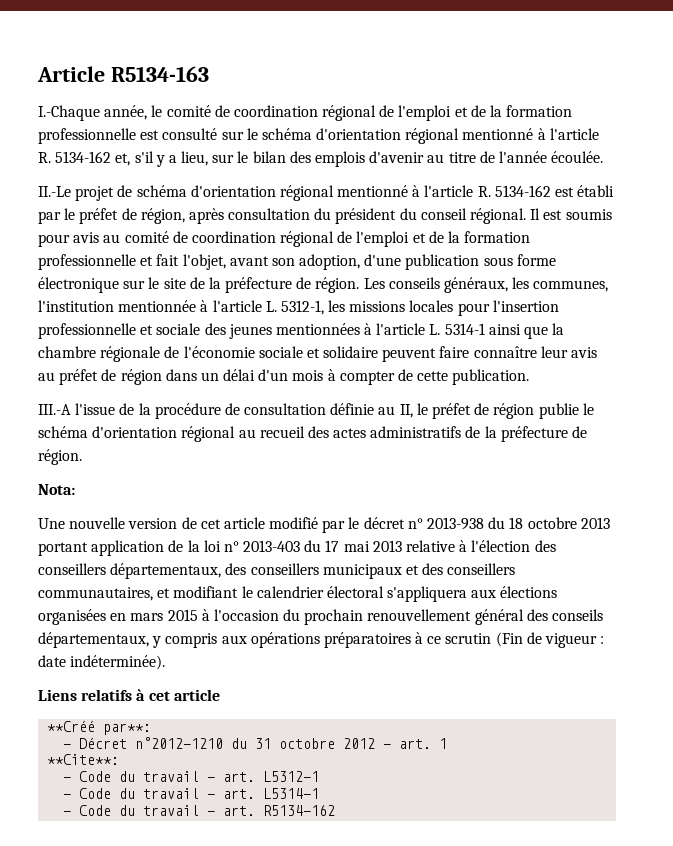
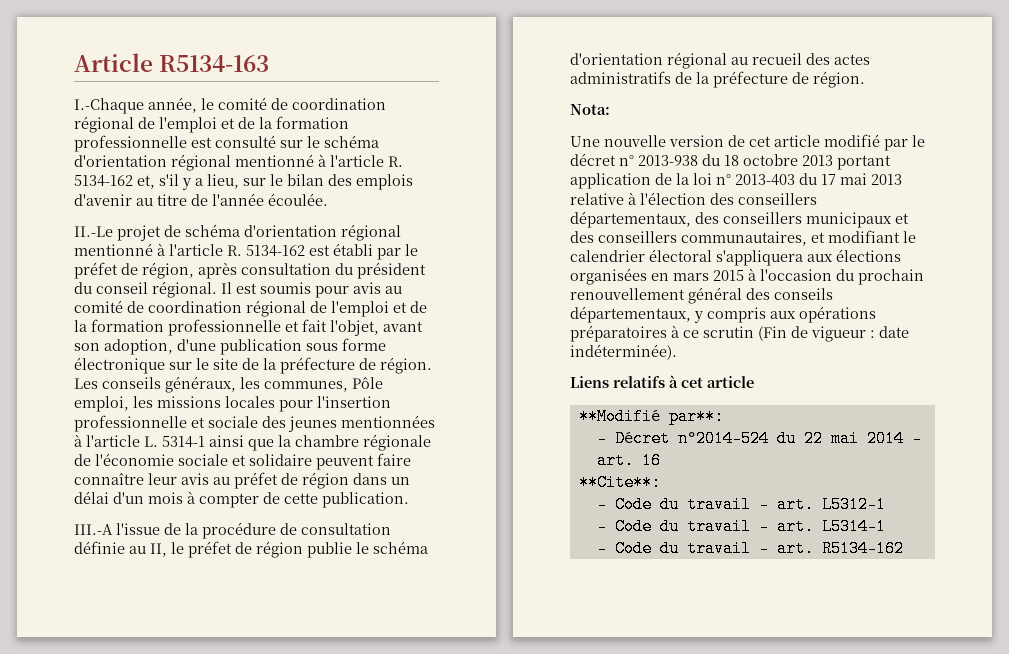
[38,300,324,315] l'institution mentionnée à l'article L. 5312-1, -> [352,377,383,389] [74,396,129,412] Pôle emploi,
[47,720,96,732] **Créé -> [578,408,660,425] **Modifié
[135,737,448,749] n°2012-1210 du 31 octobre 2012 - art. 1 -> [677,430,922,447] [596,452,661,469] n°2014-524 du 22 mai 2014 - art. 16

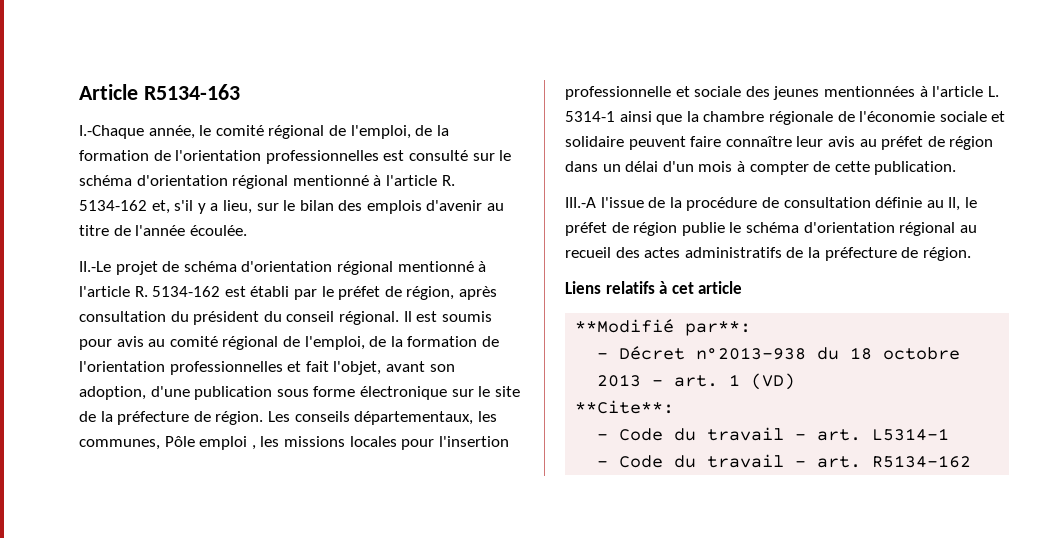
[271,98,386,110] [74,116,349,133] [74,135,187,152] de coordination régional de l'emploi et de la formation professionnelle -> [268,125,449,139] [79,150,379,164] régional de l'emploi, de la formation de l'orientation professionnelles
[127,300,427,317] [74,319,281,336] de coordination régional de l'emploi et de la formation professionnelle -> [222,336,499,350] [79,361,283,375] régional de l'emploi, de la formation de l'orientation professionnelles
[165,376,236,393] généraux, -> [354,411,474,425] départementaux,
[74,396,129,412] emploi, -> [199,436,256,450] emploi ,
[570,104,610,115] [570,134,925,151] [570,153,891,170] [570,173,902,189] [570,192,817,205] [570,211,909,228] [570,230,916,246] [570,249,901,266] [570,268,924,285] [570,287,833,304] [570,306,876,323] [570,325,909,342] [570,344,677,360] // Nota: // Une nouvelle version de cet article modifié par le décret n° 2013-938 du 18 octobre 2013 portant application de la loi n° 2013-403 du 17 mai 2013 relative à l'élection des conseillers départementaux, des conseillers municipaux et des conseillers communautaires, et modifiant le calendrier électoral s'appliquera aux élections organisées en mars 2015 à l'occasion du prochain renouvellement général des conseils départementaux, y compris aux opérations préparatoires à ce scrutin (Fin de vigueur : date indéterminée). -> (971, 254) none
[677,430,922,447] [596,452,661,469] [578,474,661,491] [596,496,886,513] n°2014-524 du 22 mai 2014 - art. 16 // **Cite**: // - Code du travail - art. L5312-1 -> [696,347,961,360] [597,373,796,390] [575,400,675,414] n°2013-938 du 18 octobre 2013 - art. 1 (VD) // **Cite**:

